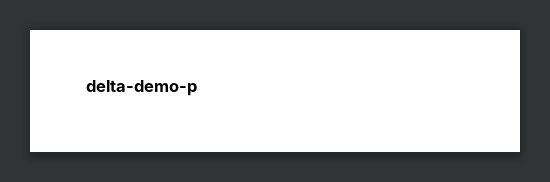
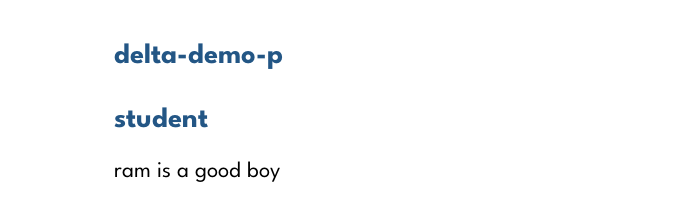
(197, 88) none -> [114,107,208,128] [114,161,281,182] // student // ram is a good boy

